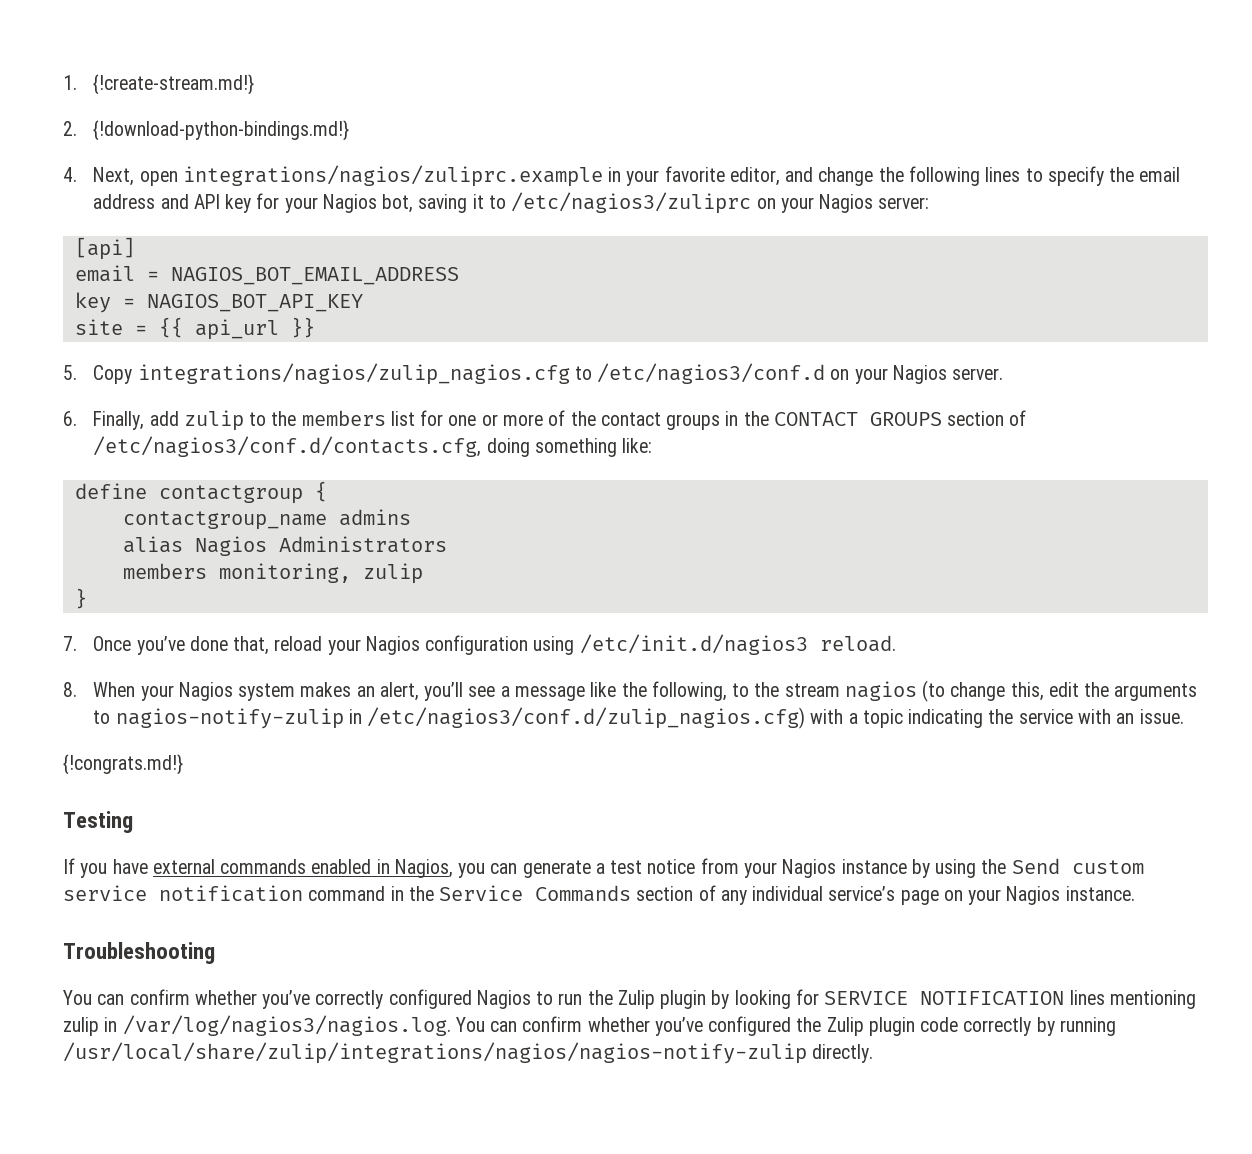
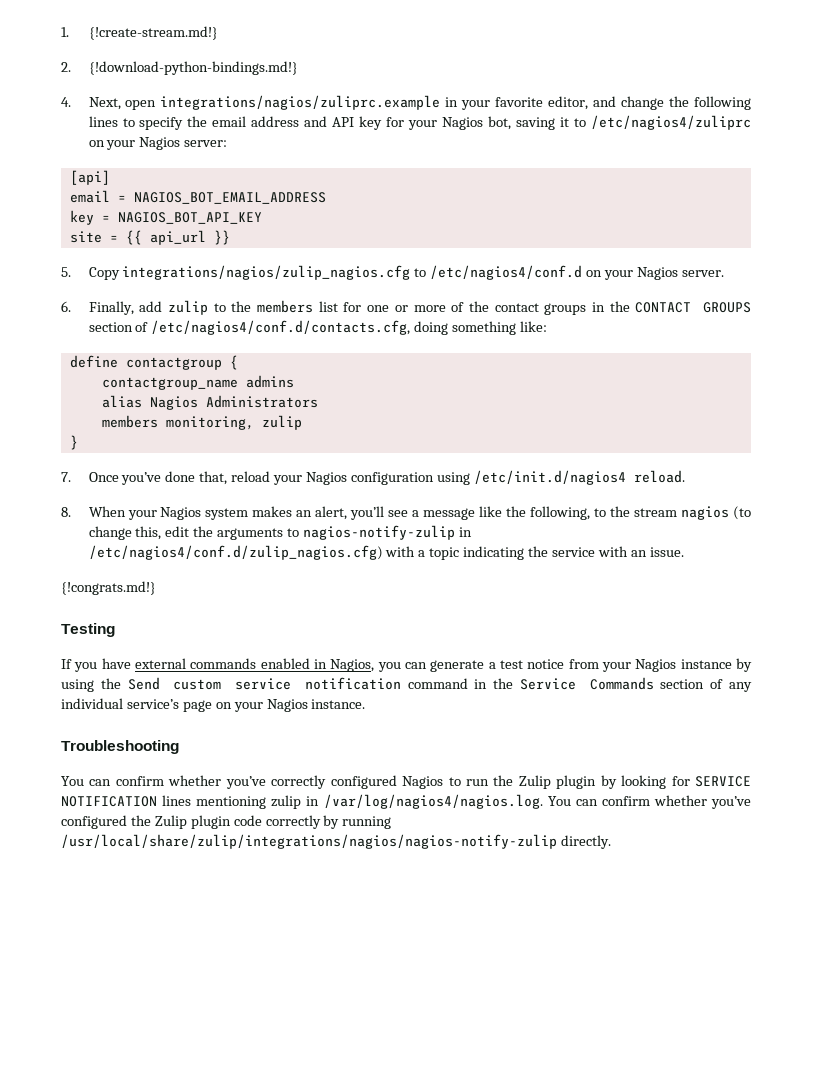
[511,192,752,214] /etc/nagios3/zuliprc -> [591,115,752,130] /etc/nagios4/zuliprc
[597,363,826,384] /etc/nagios3/conf.d -> [430,265,583,280] /etc/nagios4/conf.d
[93,436,482,457] /etc/nagios3/conf.d/contacts.cfg, -> [151,320,411,335] /etc/nagios4/conf.d/contacts.cfg,
[579,634,808,655] /etc/init.d/nagios3 -> [473,470,626,485] /etc/init.d/nagios4
[367,707,806,729] /etc/nagios3/conf.d/zulip_nagios.cfg) -> [88,545,383,560] /etc/nagios4/conf.d/zulip_nagios.cfg)
[122,1015,451,1036] /var/log/nagios3/nagios.log. -> [323,794,543,809] /var/log/nagios4/nagios.log.

